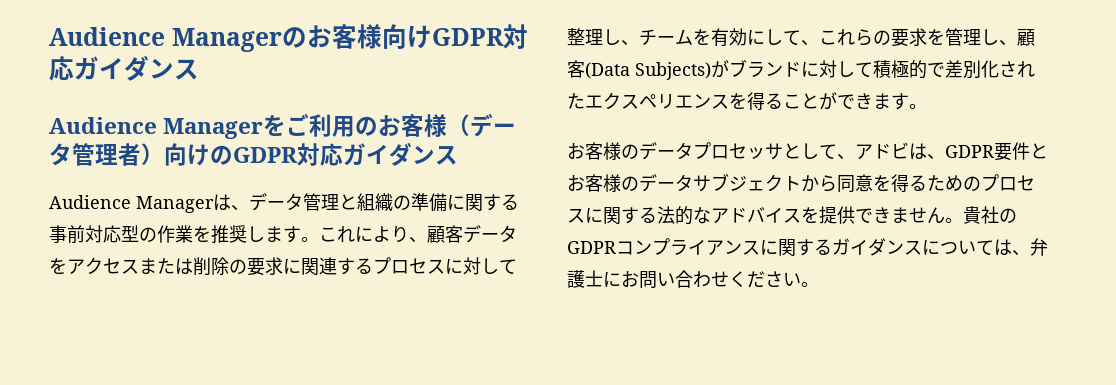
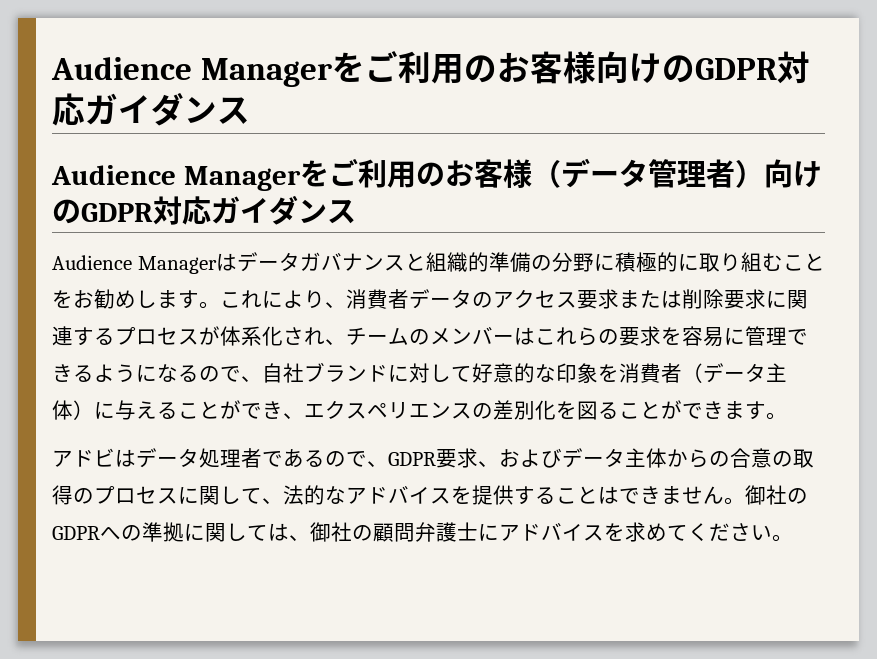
[49,27,282,52] Audience Manager -> [51,51,464,87] Audience Managerをご利用
(432, 37) none -> [661,55,695,83] の
[231,193,519,212] [49,225,247,244] 、データ管理と組織の準備に関する事前対応型の作業を推奨 -> [236,252,825,273] [52,289,136,309] データガバナンスと組織的準備の分野に積極的に取り組むことをお勧め
[427,225,517,243] [49,258,67,274] 顧客データを -> [346,289,493,309] 消費者データの
(139, 266) none -> [577,289,619,309] 要求
[229,259,247,274] の -> (724, 299) none
[445,257,517,275] [567,28,1035,47] [567,59,1035,80] [567,93,585,109] に対して整理し、チームを有効にして、これらの要求を管理し、顧客(Data Subjects)がブランドに対して積極的で差別化された -> [199,326,808,347] [52,362,787,383] [52,400,304,420] が体系化され、チームのメンバーはこれらの要求を容易に管理できるようになるので、自社ブランドに対して好意的な印象を消費者（データ主体）に与えることができ、
[729,92,765,110] を得 -> [472,400,598,420] の差別化を図
[567,142,1048,161] [567,173,963,193] お客様のデータプロセッサとして、アドビは、GDPR要件とお客様のデータサブジェクトから同意を得るため -> [52,448,814,468] [52,485,73,505] アドビはデータ処理者であるので、GDPR要求、およびデータ主体からの合意の取得
[621,207,657,224] する -> [220,486,283,504] して、
(855, 215) none -> [514,486,619,505] することは
[963,206,981,224] 貴 -> [745,485,766,505] 御
[616,238,1048,256] [567,270,729,289] コンプライアンスに関するガイダンスについては、弁護士にお問い合わせ -> [100,522,688,542] への準拠に関しては、御社の顧問弁護士にアドバイスを求めて

